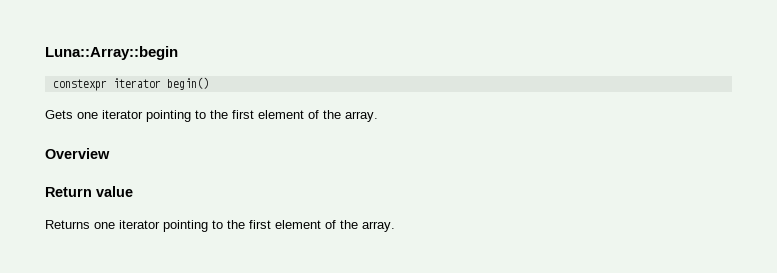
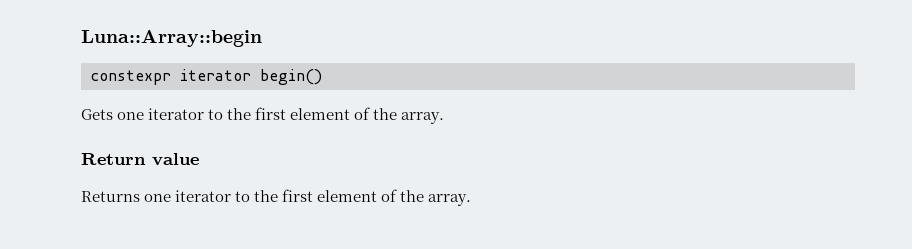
[146,110,378,122] [45,148,110,159] pointing to the first element of the array. // Overview -> [208,107,445,124] to the first element of the array.
[163,220,208,232] pointing -> (232, 196) none

